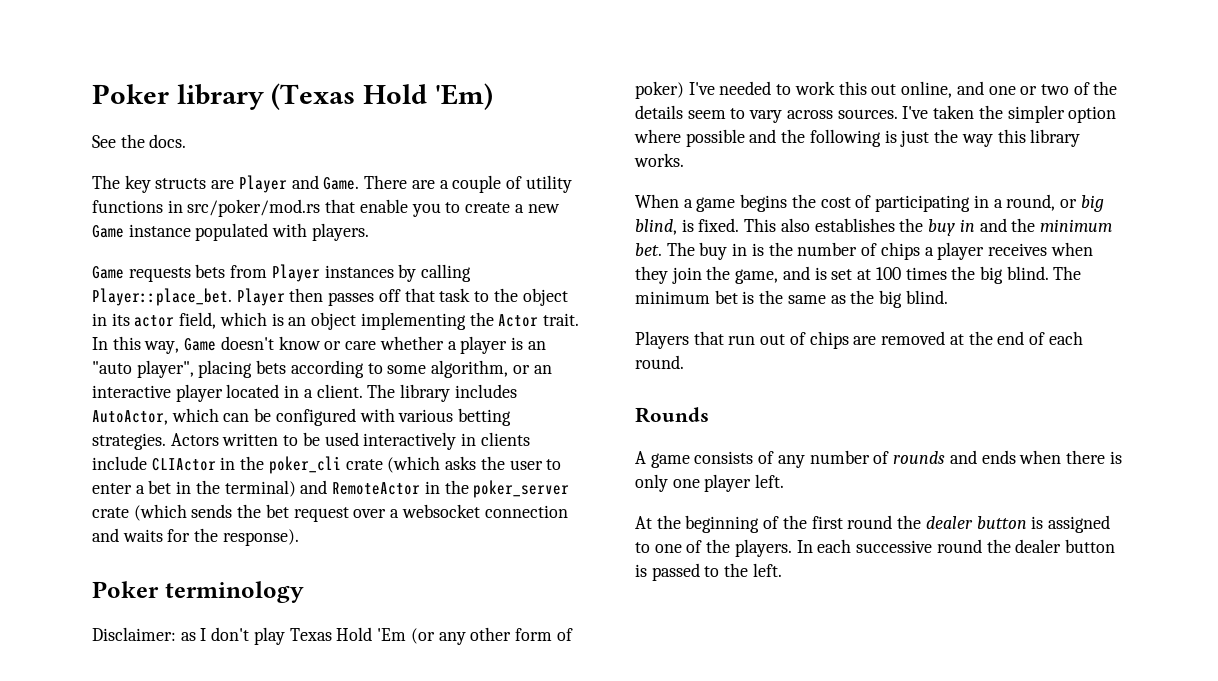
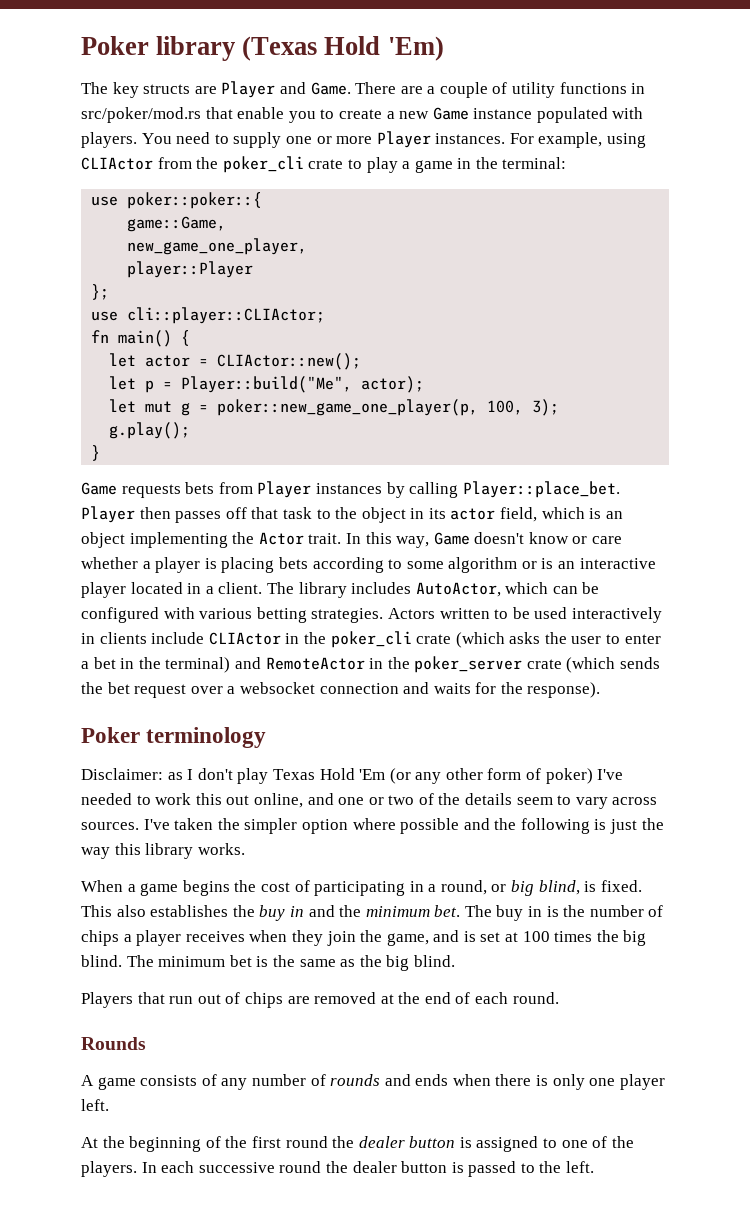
[92,134,187,148] // See the docs. -> (444, 48) none
(369, 232) none -> [141,131,647,148] [81,156,567,173] [91,192,263,209] [127,216,227,232] [127,238,308,255] [127,261,254,278] [91,284,110,300] [91,307,326,324] [91,330,191,347] [109,353,362,370] [109,376,425,393] [109,399,560,416] [109,422,191,439] [91,445,101,461] You need to supply one or more Player instances. For example, using CLIActor from the poker_cli crate to play a game in the terminal: // use poker::poker::{ // game::Game, // new_game_one_player, // player::Player // }; // use cli::player::CLIActor; // fn main() { // let actor = CLIActor::new(); // let p = Player::build("Me", actor); // let mut g = poker::new_game_one_player(p, 100, 3); // g.play(); // }
[527,341,546,350] [92,360,194,378] an "auto player", -> (217, 563) none
[431,360,530,378] algorithm, or -> [448,557,554,573] algorithm or is

